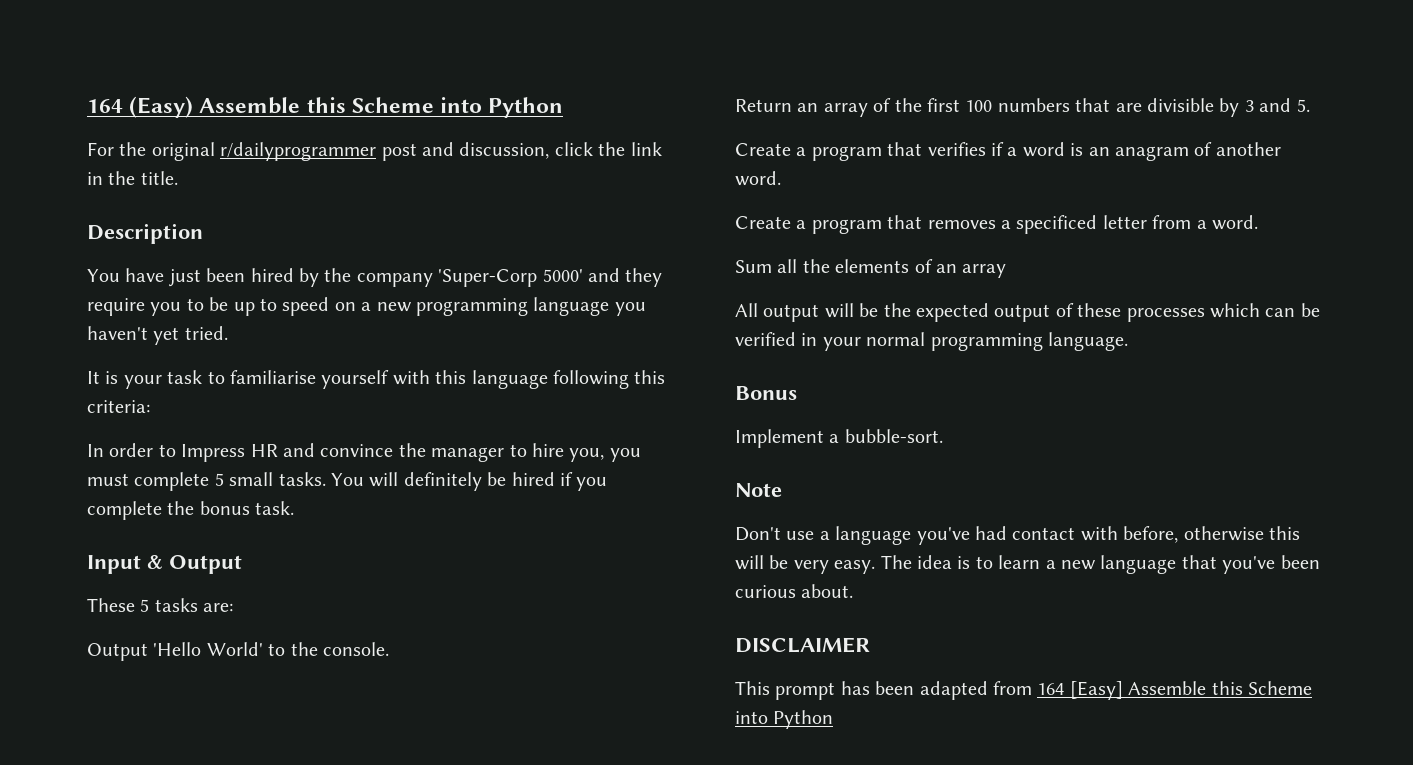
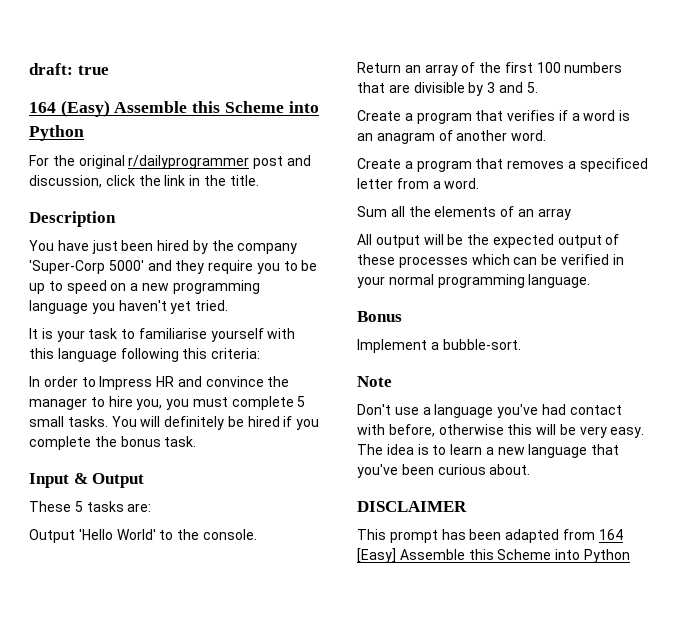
(87, 106) none -> [29,63,109,75] draft: true //

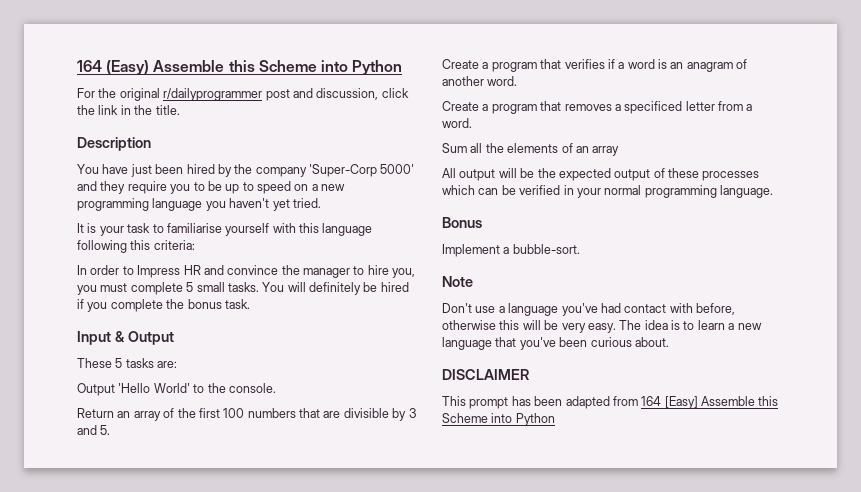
[29,63,109,75] draft: true // -> (77, 66) none

